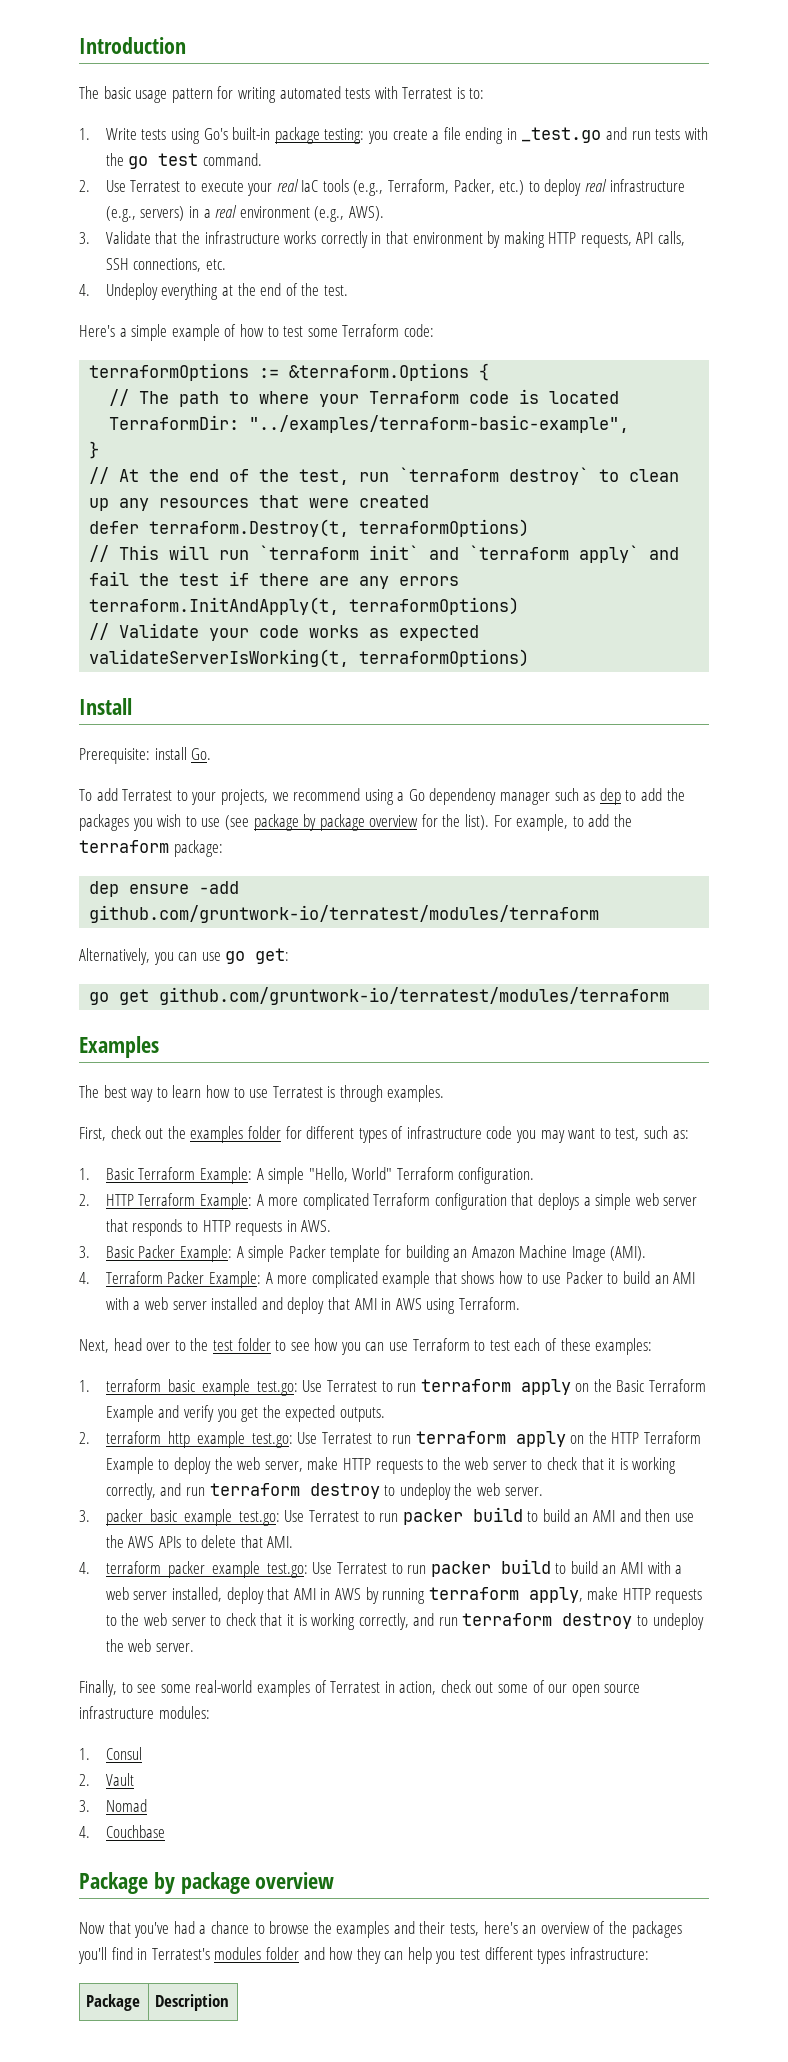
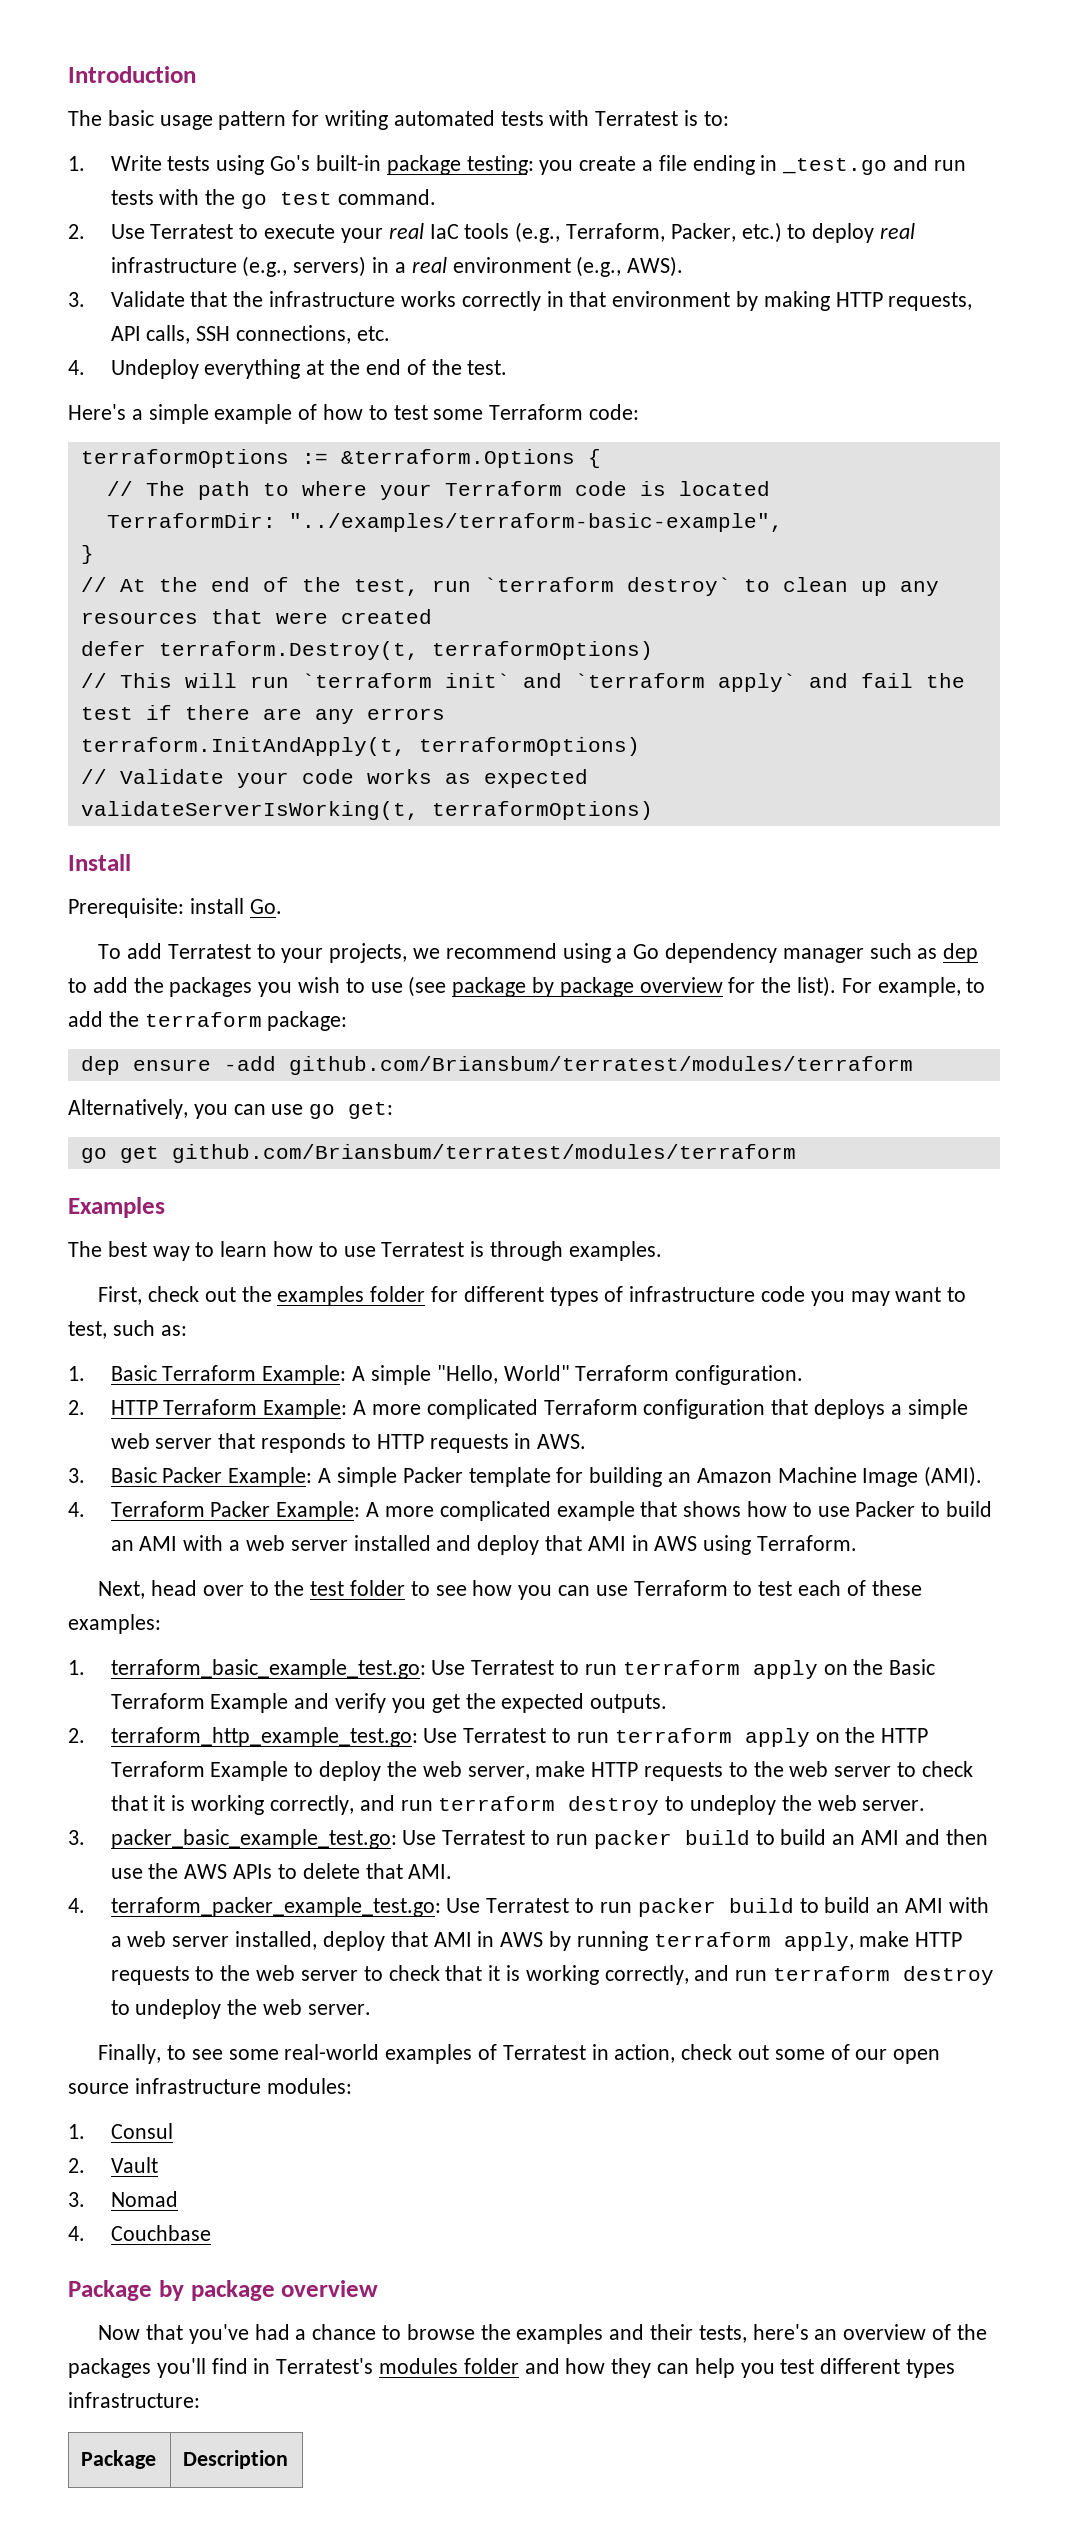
[89,905,600,923] github.com/gruntwork-io/terratest/modules/terraform -> [288,1056,913,1075] github.com/Briansbum/terratest/modules/terraform
[159,987,670,1005] github.com/gruntwork-io/terratest/modules/terraform -> [171,1144,796,1163] github.com/Briansbum/terratest/modules/terraform

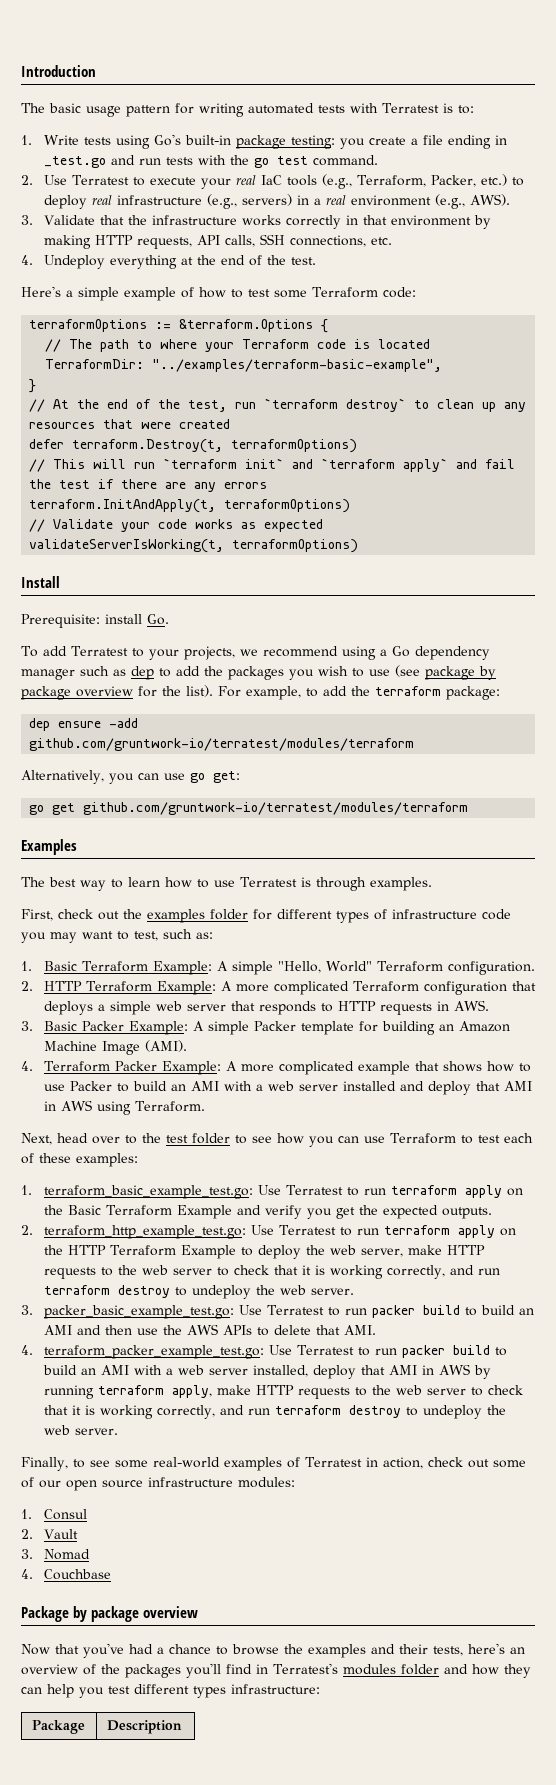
[288,1056,913,1075] github.com/Briansbum/terratest/modules/terraform -> [29,738,415,751] github.com/gruntwork-io/terratest/modules/terraform
[171,1144,796,1163] github.com/Briansbum/terratest/modules/terraform -> [83,802,469,815] github.com/gruntwork-io/terratest/modules/terraform

